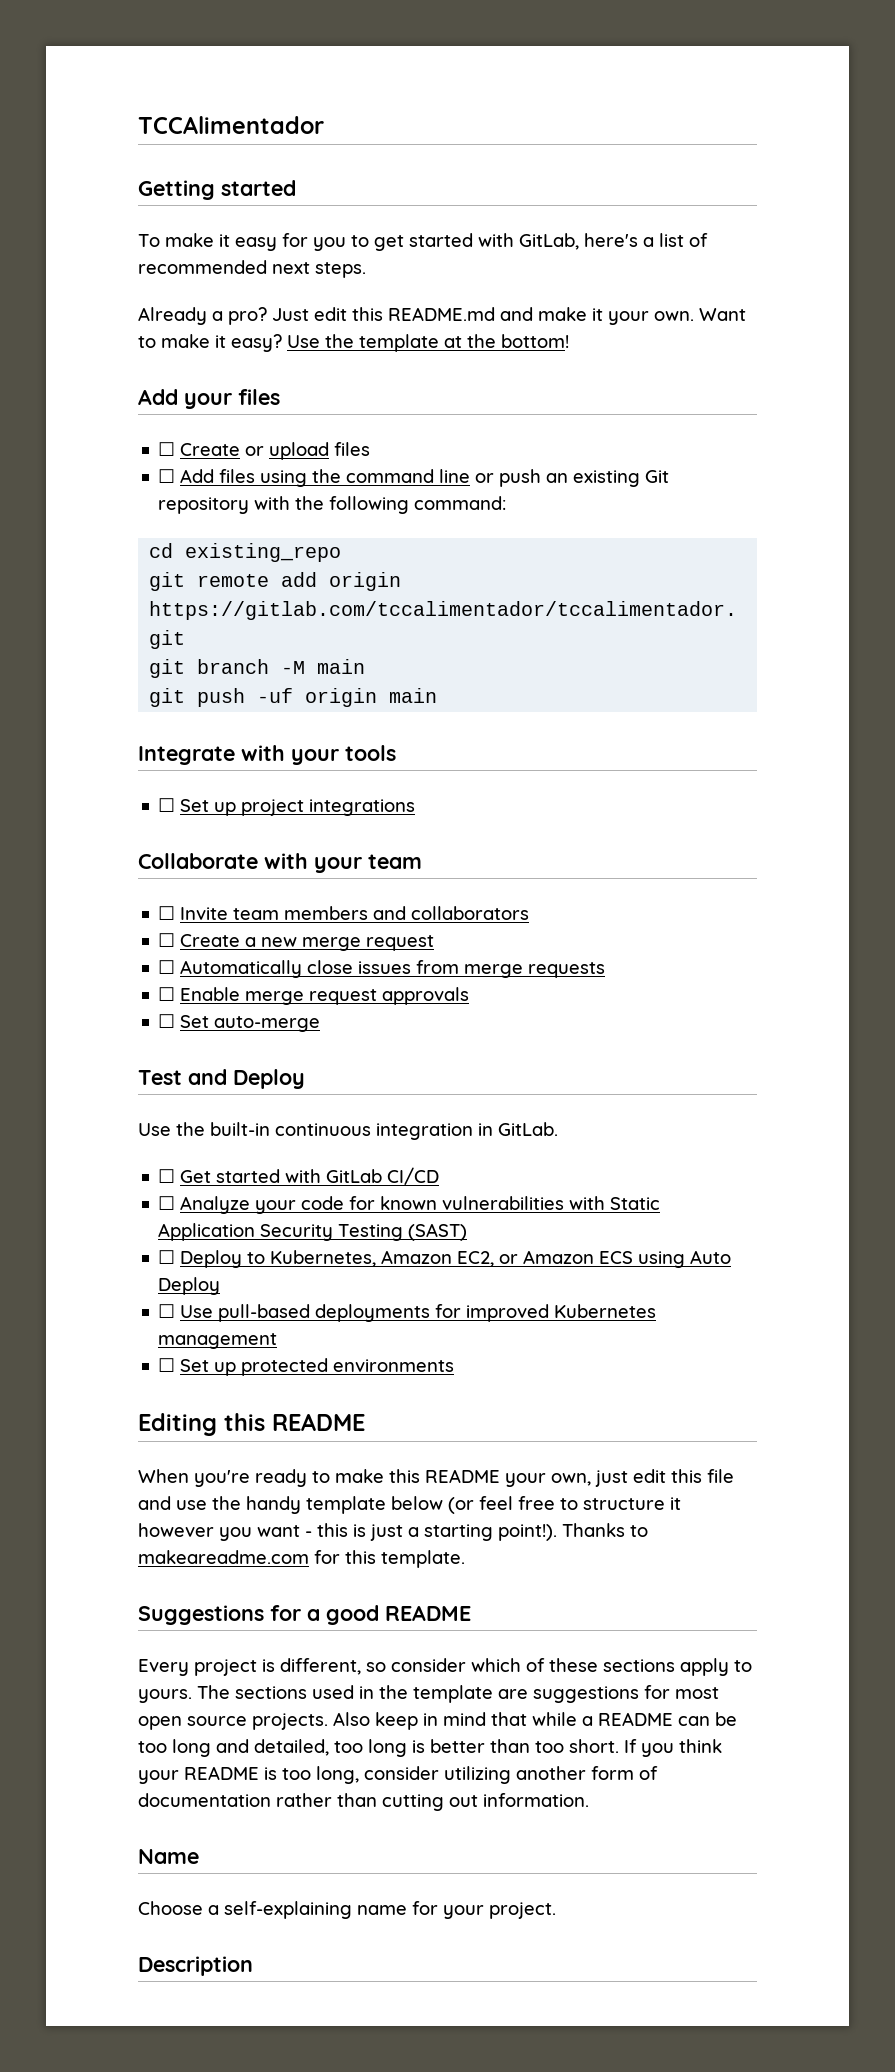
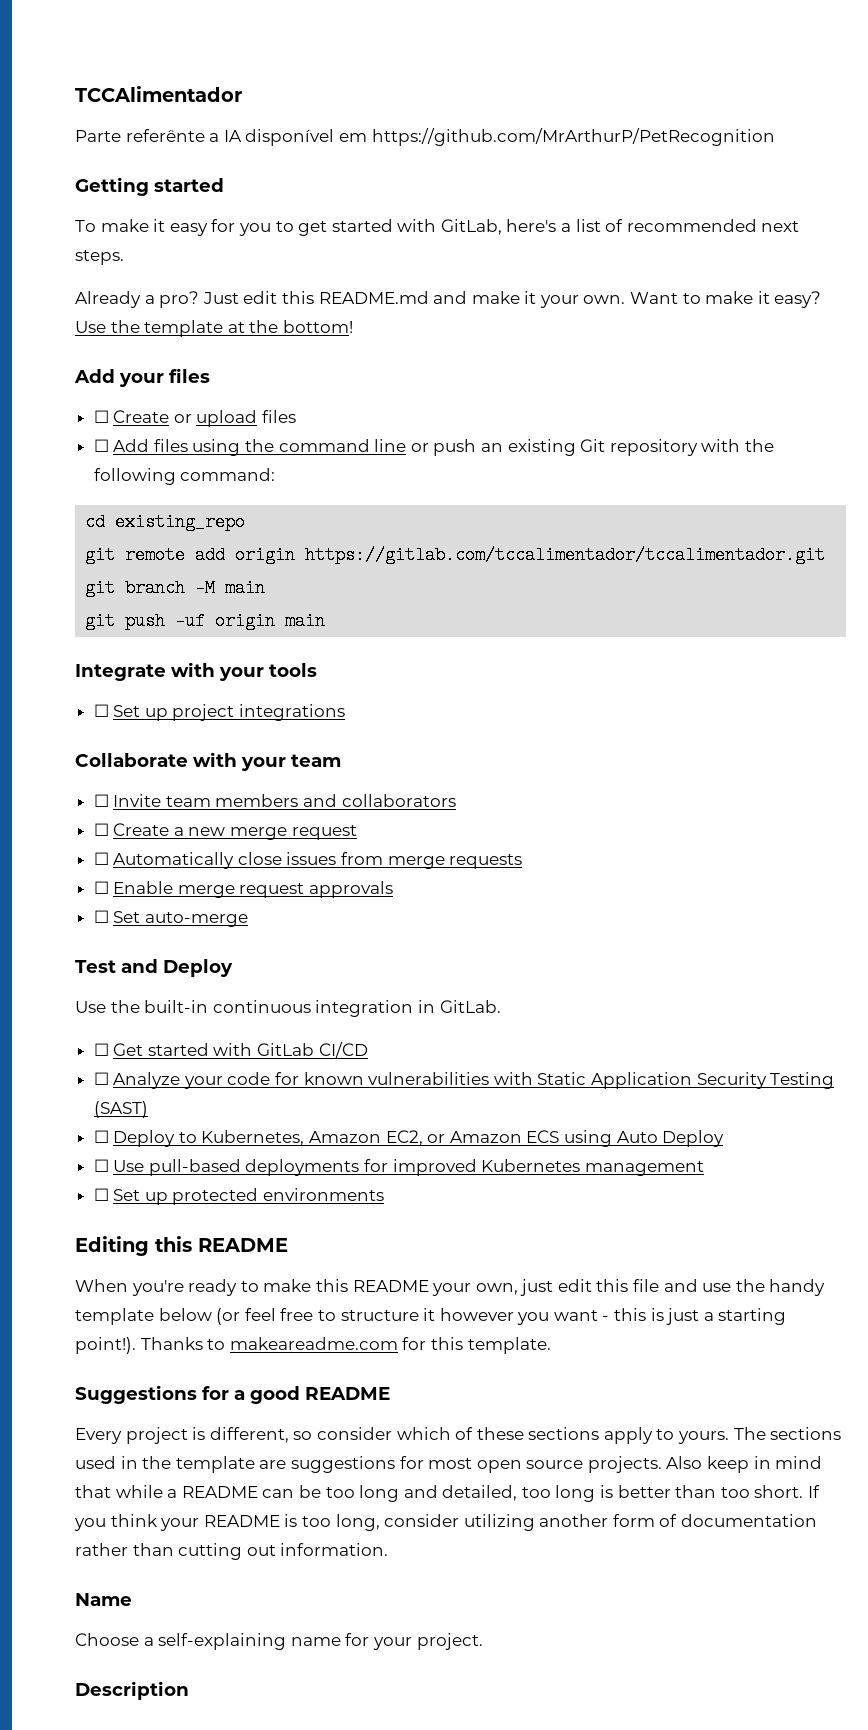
(324, 125) none -> [75,128,775,146] // Parte referênte a IA disponível em https://github.com/MrArthurP/PetRecognition

